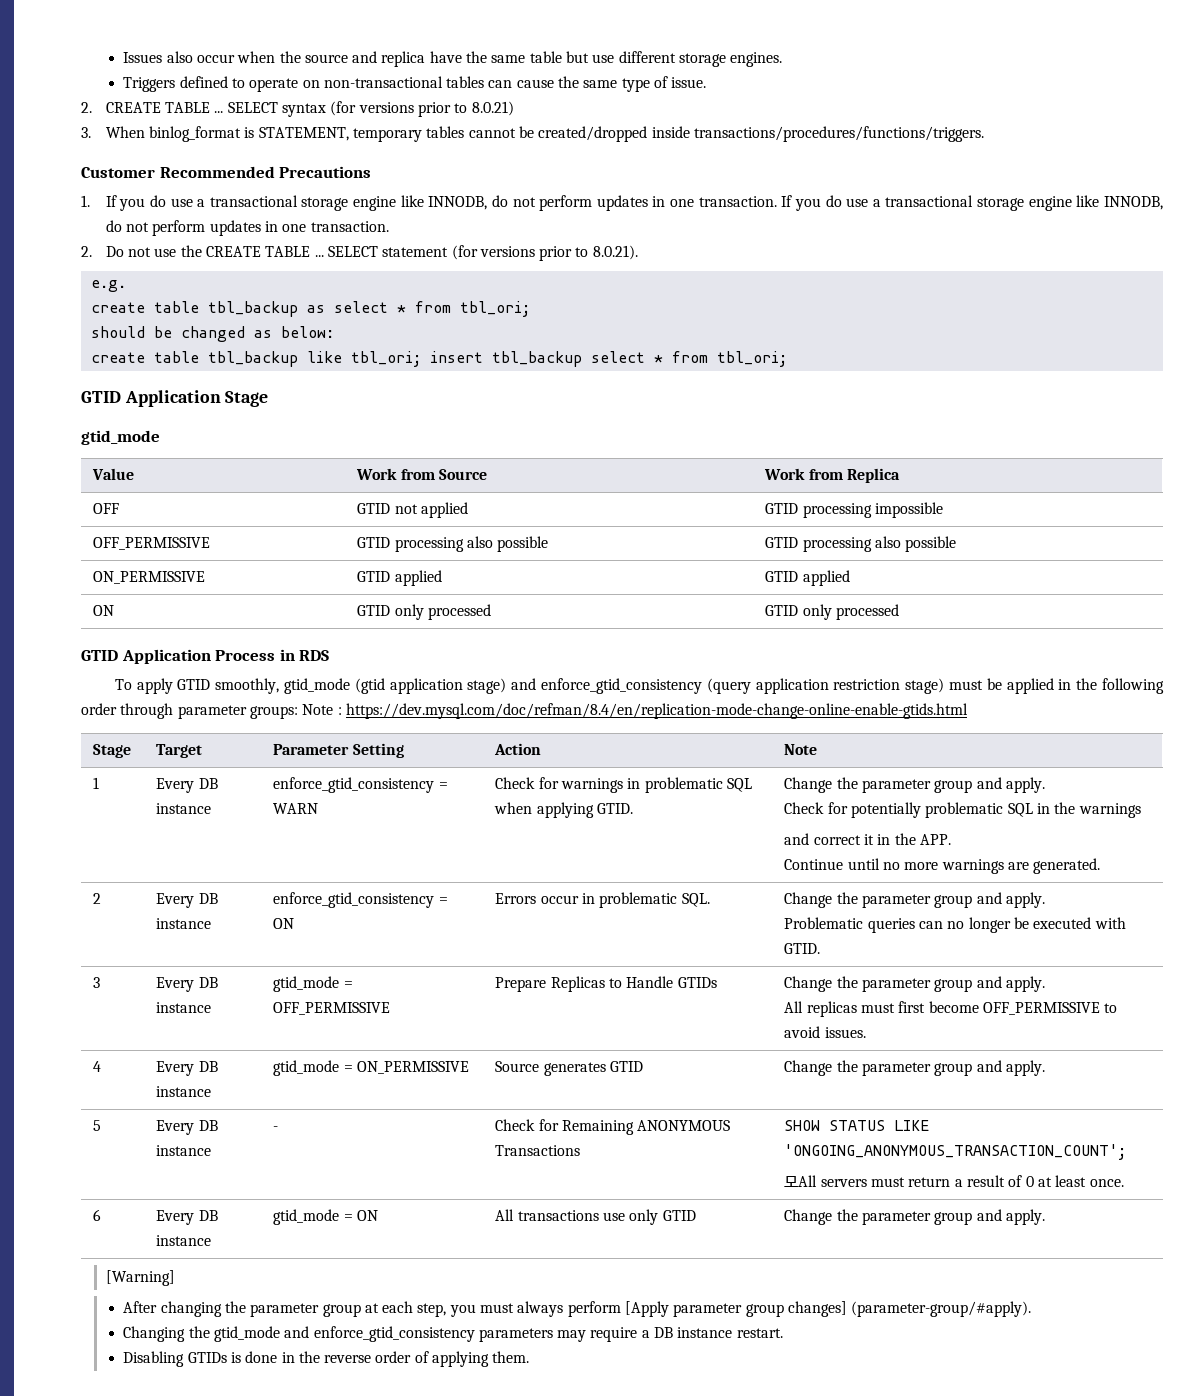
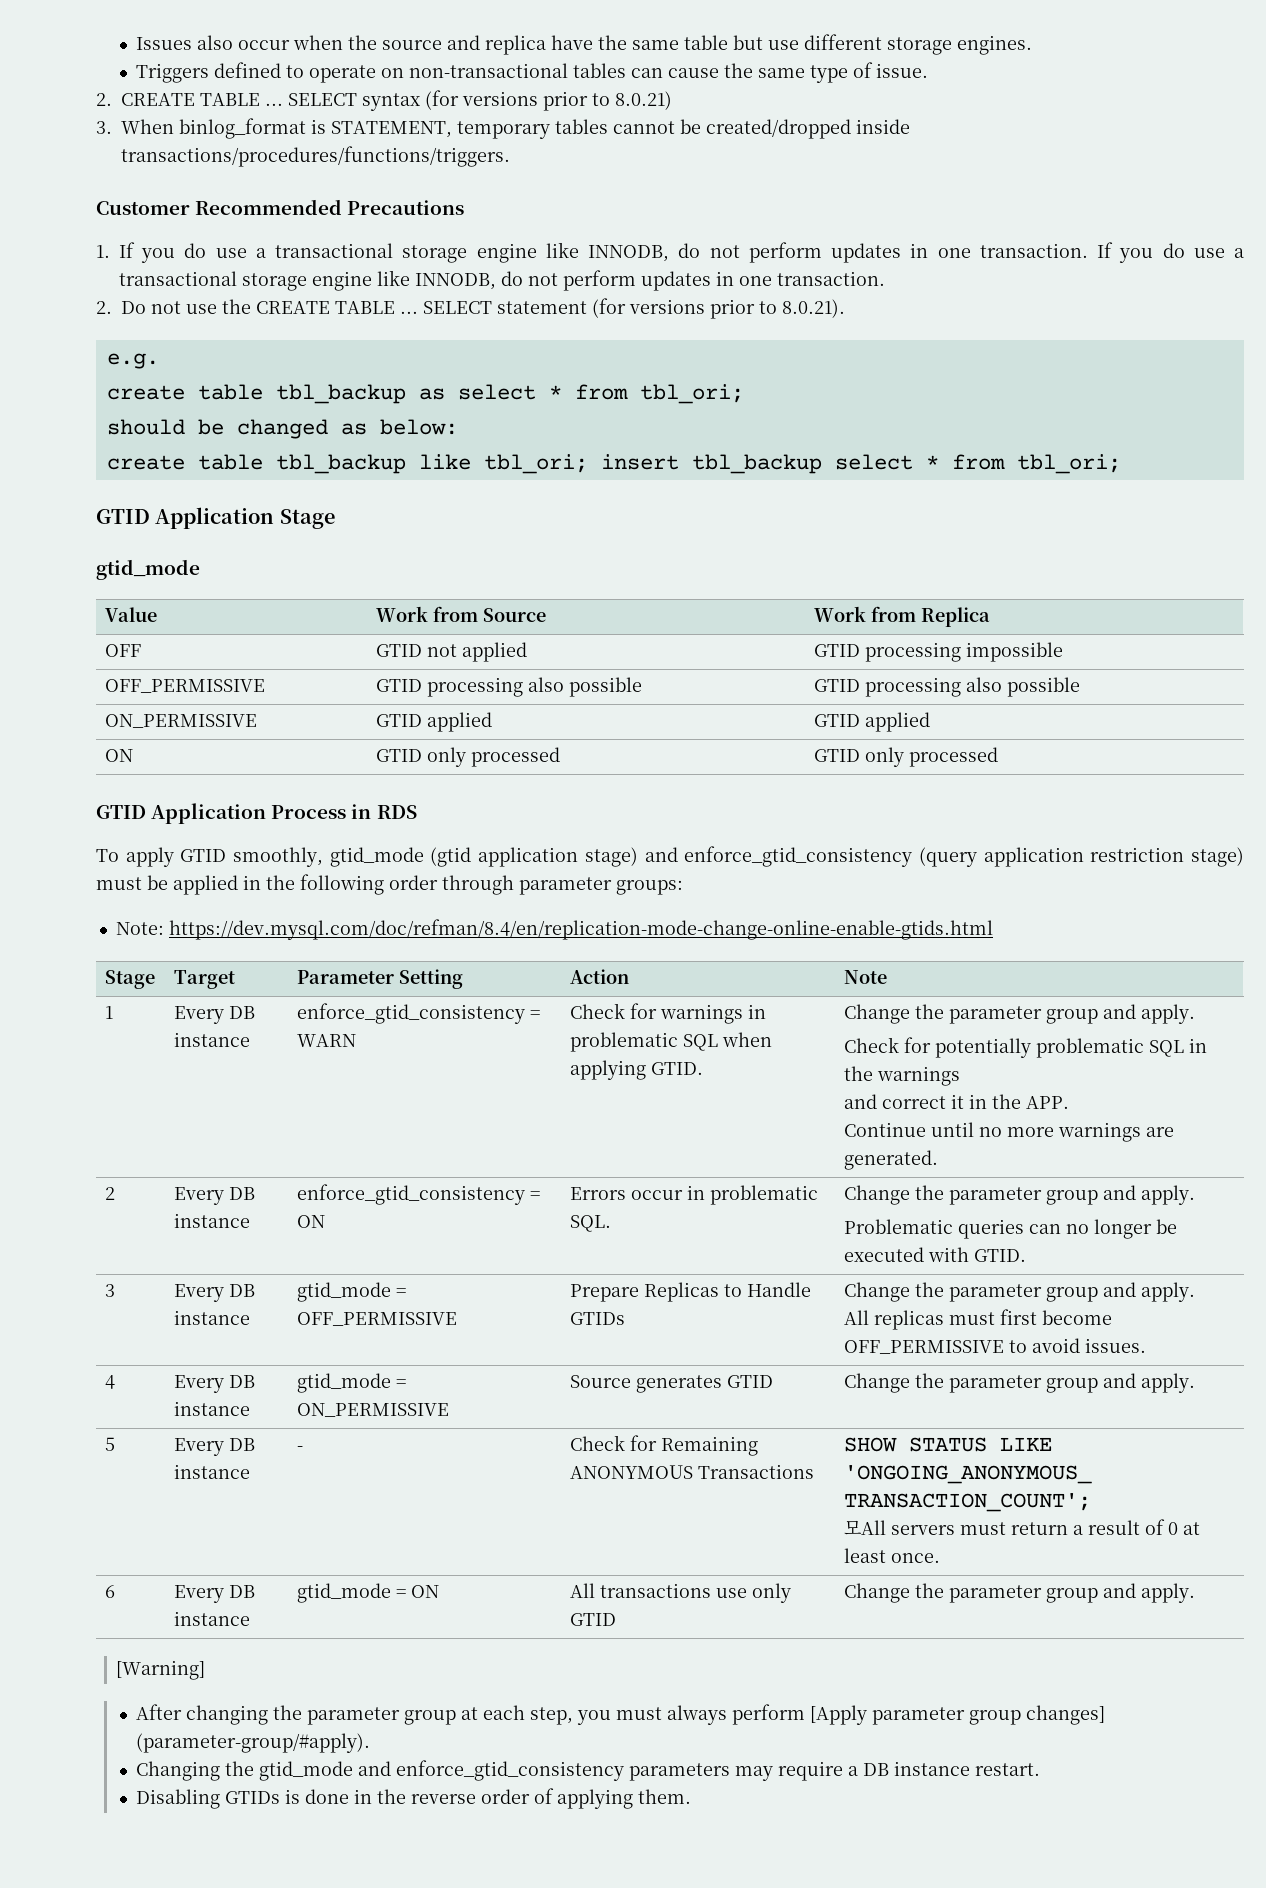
[302,704,342,715] Note : -> [115,922,164,935] // Note:

